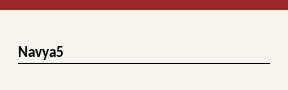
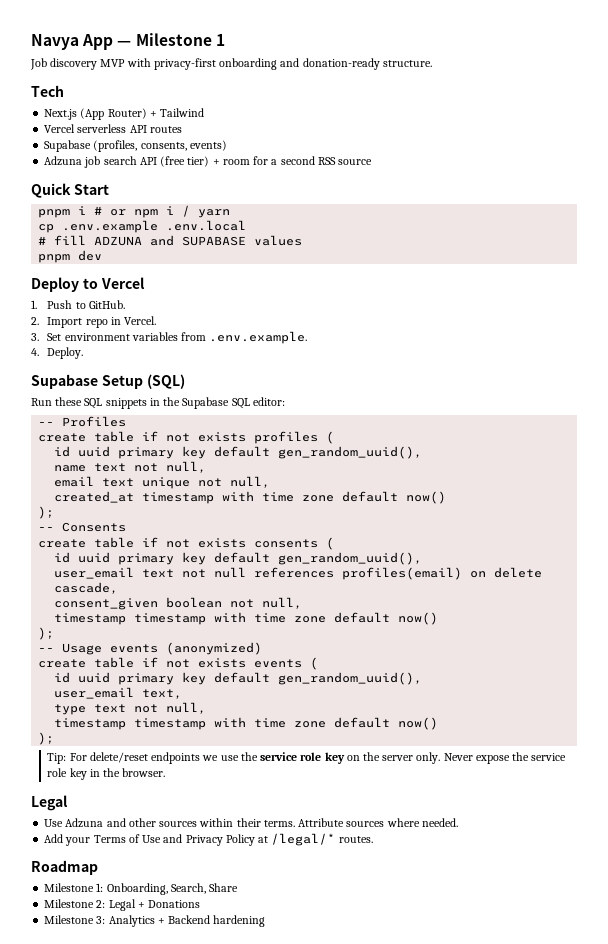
[18,46,64,60] Navya5 -> [31,33,225,50] [30,58,432,70] [31,85,64,97] [44,108,205,120] [44,124,182,133] [44,140,227,152] [44,156,373,168] [31,183,109,198] [38,205,231,218] [38,220,247,233] [38,235,303,246] [38,250,103,263] [31,277,145,292] [31,300,125,309] [31,316,157,328] [31,331,308,344] [31,347,84,359] [31,374,185,389] [31,397,285,409] [38,416,127,427] [38,431,335,444] [54,446,423,459] [54,461,207,473] [54,476,271,489] [54,491,447,504] [38,506,55,519] [38,522,127,532] [38,537,335,550] [54,552,423,565] [54,567,543,580] [54,582,119,594] [54,597,303,610] [54,612,439,625] [38,627,55,640] [38,642,263,655] [38,657,319,670] [54,672,423,685] [54,687,183,699] [54,702,207,715] [54,717,439,730] [38,732,55,745] [47,752,567,764] [47,768,166,780] [31,795,68,811] [44,818,458,828] [44,833,373,846] [31,860,98,875] [44,883,239,895] [44,899,201,911] [44,915,266,927] Navya App — Milestone 1 // Job discovery MVP with privacy-first onboarding and donation-ready structure. // Tech // Next.js (App Router) + Tailwind // Vercel serverless API routes // Supabase (profiles, consents, events) // Adzuna job search API (free tier) + room for a second RSS source // Quick Start // pnpm i # or npm i / yarn // cp .env.example .env.local // # fill ADZUNA and SUPABASE values // pnpm dev // Deploy to Vercel // 1. Push to GitHub. // 2. Import repo in Vercel. // 3. Set environment variables from .env.example. // 4. Deploy. // Supabase Setup (SQL) // Run these SQL snippets in the Supabase SQL editor: // -- Profiles // create table if not exists profiles ( // id uuid primary key default gen_random_uuid(), // name text not null, // email text unique not null, // created_at timestamp with time zone default now() // ); // -- Consents // create table if not exists consents ( // id uuid primary key default gen_random_uuid(), // user_email text not null references profiles(email) on delete cascade, // consent_given boolean not null, // timestamp timestamp with time zone default now() // ); // -- Usage events (anonymized) // create table if not exists events ( // id uuid primary key default gen_random_uuid(), // user_email text, // type text not null, // timestamp timestamp with time zone default now() // ); // Tip: For delete/reset endpoints we use the service role key on the server only. Never expose the service role key in the browser. // Legal // Use Adzuna and other sources within their terms. Attribute sources where needed. // Add your Terms of Use and Privacy Policy at /legal/* routes. // Roadmap // Milestone 1: Onboarding, Search, Share // Milestone 2: Legal + Donations // Milestone 3: Analytics + Backend hardening

